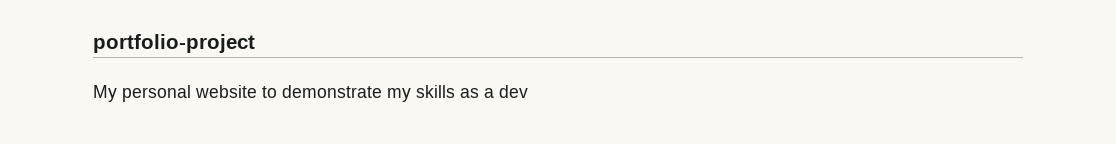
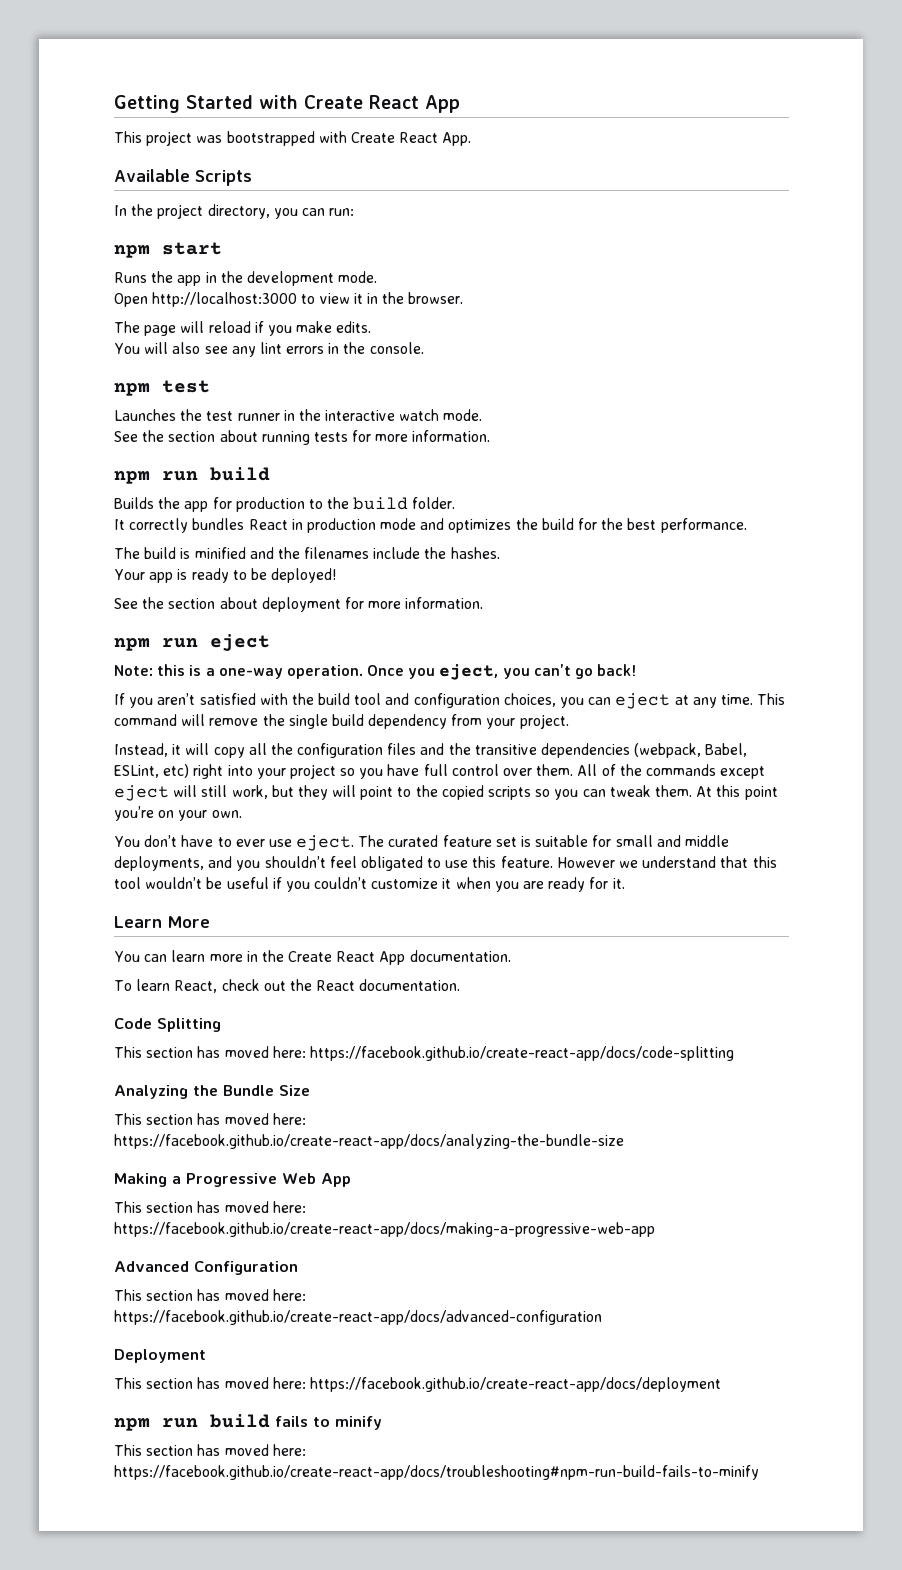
[93,34,255,53] [93,85,528,102] portfolio-project // My personal website to demonstrate my skills as a dev -> [114,95,460,113] [114,131,472,146] [114,169,252,186] [114,204,355,219] [114,242,222,258] [114,271,378,286] [114,292,464,307] [114,321,372,336] [114,342,424,357] [114,380,210,396] [114,409,483,421] [114,430,491,445] [114,467,270,484] [114,497,456,512] [114,518,747,533] [114,547,500,559] [114,568,337,583] [114,597,484,612] [114,634,270,651] [114,664,637,680] [114,693,786,709] [114,714,569,729] [114,743,748,758] [114,764,766,779] [114,785,778,801] [114,806,242,821] [114,835,729,851] [114,856,777,871] [114,877,625,892] [114,916,210,928] [114,950,511,965] [114,979,461,993] [114,1018,221,1032] [114,1046,734,1061] [114,1085,310,1099] [114,1113,306,1125] [114,1134,624,1149] [114,1173,351,1187] [114,1201,306,1213] [114,1222,655,1237] [114,1261,298,1275] [114,1289,306,1301] [114,1310,602,1325] [114,1349,206,1363] [114,1377,721,1392] [114,1414,382,1431] [114,1444,306,1456] [114,1465,759,1480] Getting Started with Create React App // This project was bootstrapped with Create React App. // Available Scripts // In the project directory, you can run: // npm start // Runs the app in the development mode. // Open http://localhost:3000 to view it in the browser. // The page will reload if you make edits. // You will also see any lint errors in the console. // npm test // Launches the test runner in the interactive watch mode. // See the section about running tests for more information. // npm run build // Builds the app for production to the build folder. // It correctly bundles React in production mode and optimizes the build for the best performance. // The build is minified and the filenames include the hashes. // Your app is ready to be deployed! // See the section about deployment for more information. // npm run eject // Note: this is a one-way operation. Once you eject, you can’t go back! // If you aren’t satisfied with the build tool and configuration choices, you can eject at any time. This command will remove the single build dependency from your project. // Instead, it will copy all the configuration files and the transitive dependencies (webpack, Babel, ESLint, etc) right into your project so you have full control over them. All of the commands except eject will still work, but they will point to the copied scripts so you can tweak them. At this point you’re on your own. // You don’t have to ever use eject. The curated feature set is suitable for small and middle deployments, and you shouldn’t feel obligated to use this feature. However we understand that this tool wouldn’t be useful if you couldn’t customize it when you are ready for it. // Learn More // You can learn more in the Create React App documentation. // To learn React, check out the React documentation. // Code Splitting // This section has moved here: https://facebook.github.io/create-react-app/docs/code-splitting // Analyzing the Bundle Size // This section has moved here: https://facebook.github.io/create-react-app/docs/analyzing-the-bundle-size // Making a Progressive Web App // This section has moved here: https://facebook.github.io/create-react-app/docs/making-a-progressive-web-app // Advanced Configuration // This section has moved here: https://facebook.github.io/create-react-app/docs/advanced-configuration // Deployment // This section has moved here: https://facebook.github.io/create-react-app/docs/deployment // npm run build fails to minify // This section has moved here: https://facebook.github.io/create-react-app/docs/troubleshooting#npm-run-build-fails-to-minify

